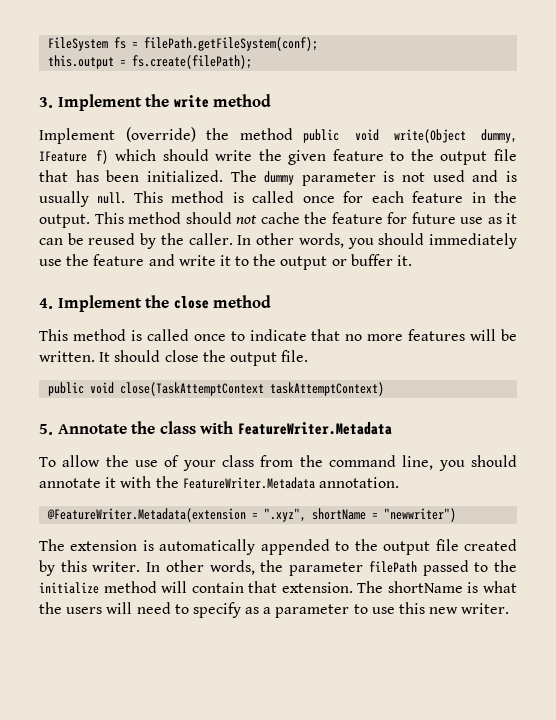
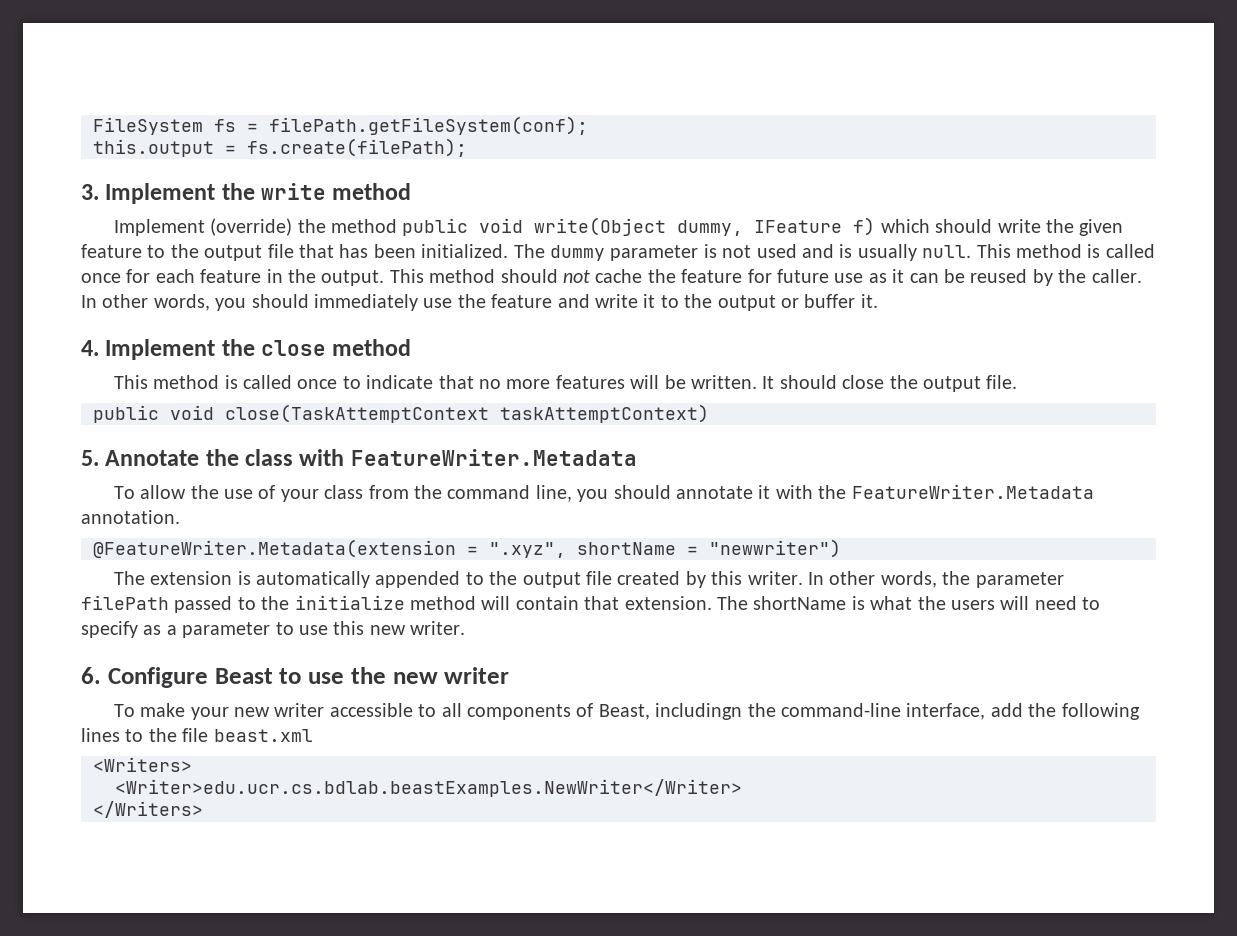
(510, 608) none -> [81,667,510,688] [113,703,1140,720] [81,728,313,742] [93,757,192,772] [115,779,742,797] [93,801,203,818] // 6. Configure Beast to use the new writer // To make your new writer accessible to all components of Beast, includingn the command-line interface, add the following lines to the file beast.xml // <Writers> // <Writer>edu.ucr.cs.bdlab.beastExamples.NewWriter</Writer> // </Writers>

